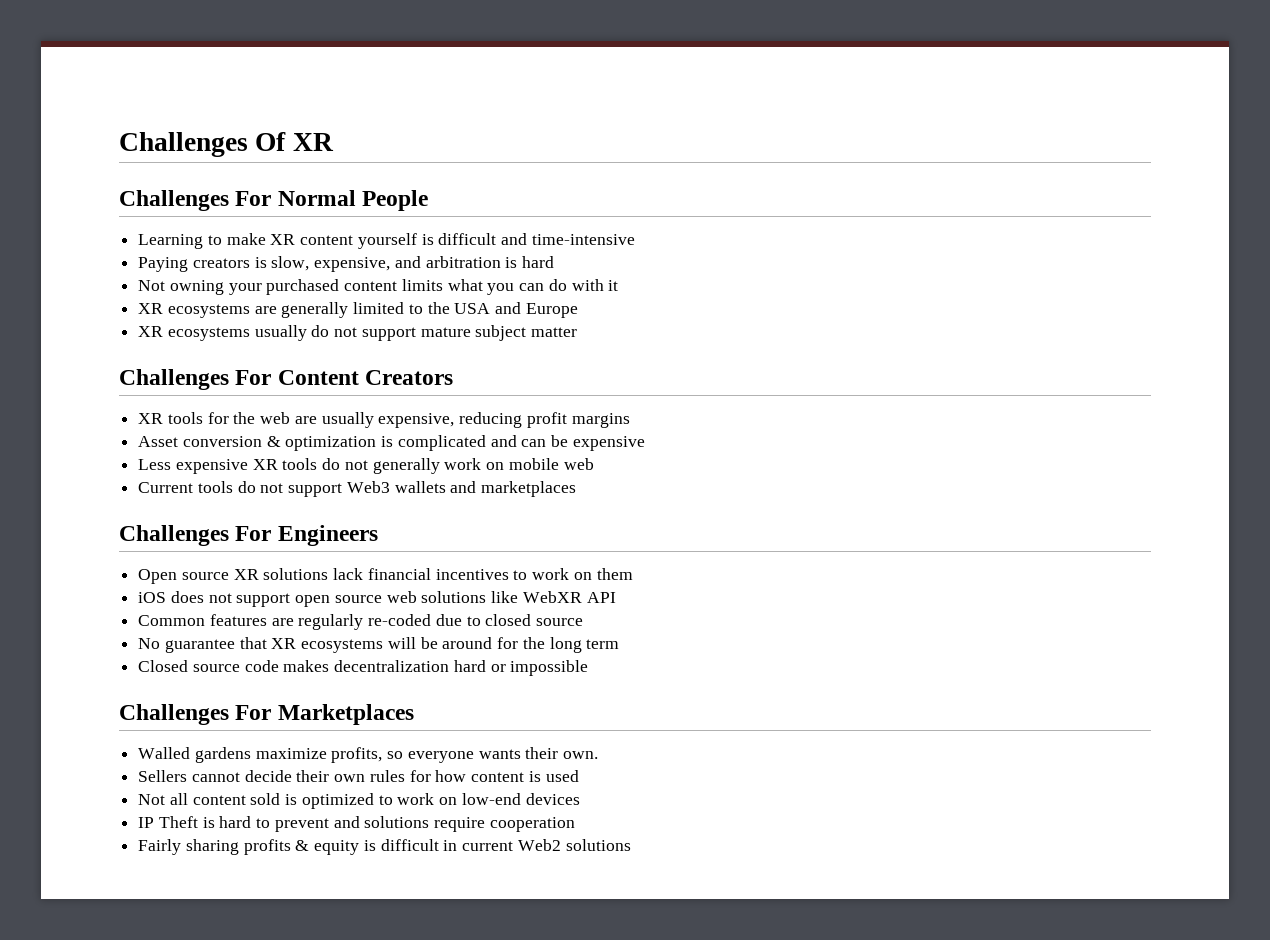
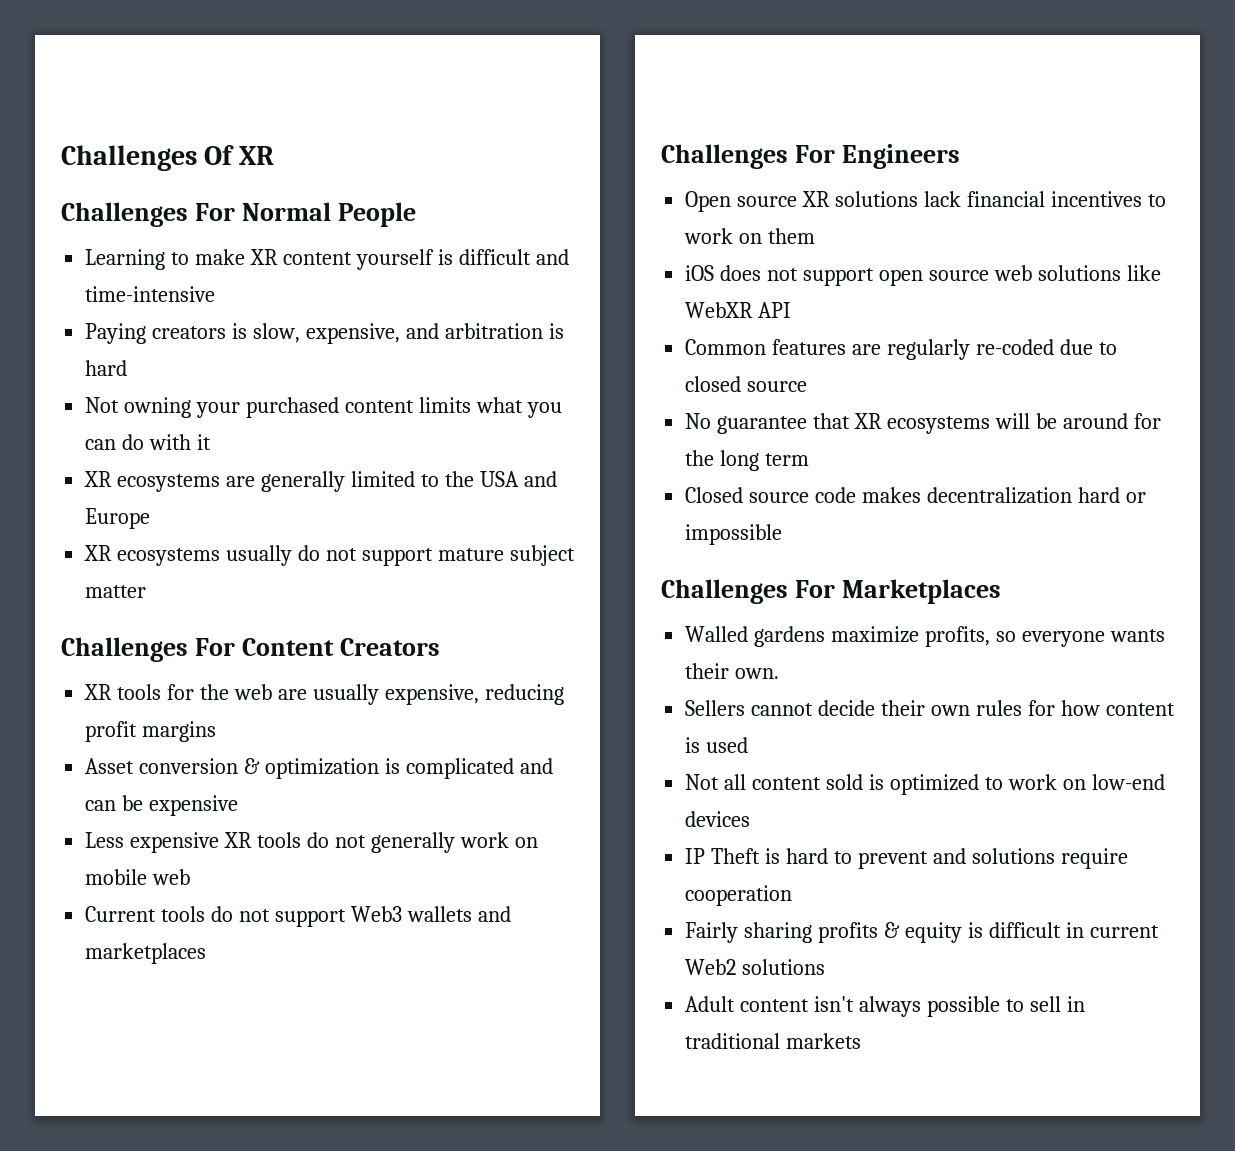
(631, 845) none -> [685,996,1085,1017] [685,1033,862,1049] // Adult content isn't always possible to sell in traditional markets

